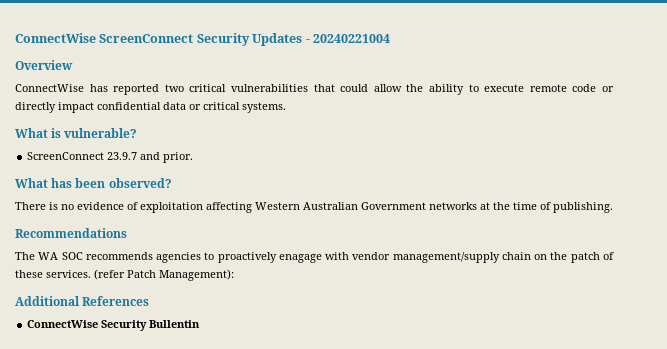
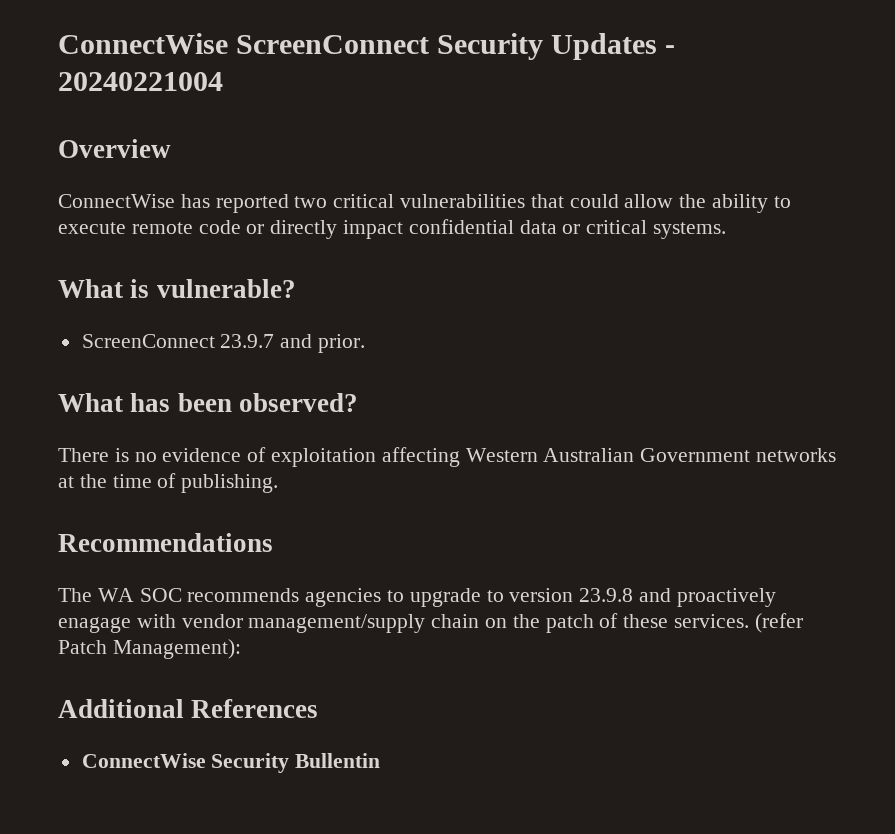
(215, 256) none -> [409,588,672,607] upgrade to version 23.9.8 and

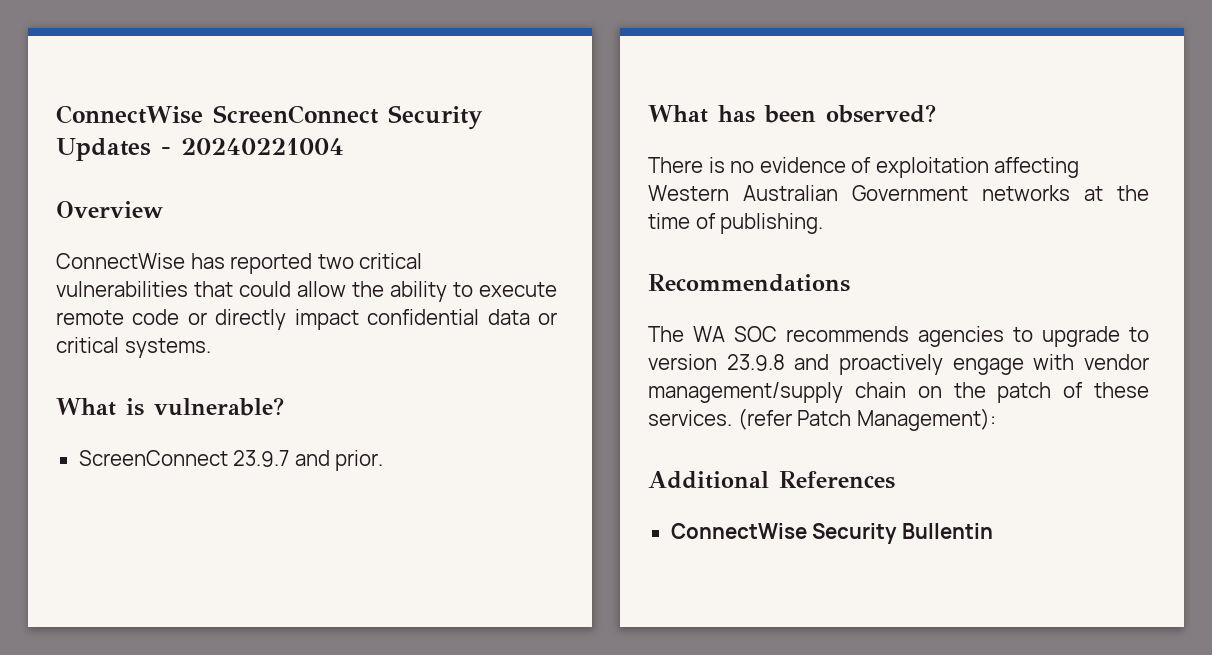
[58,617,131,633] enagage -> [952,358,1024,375] engage

